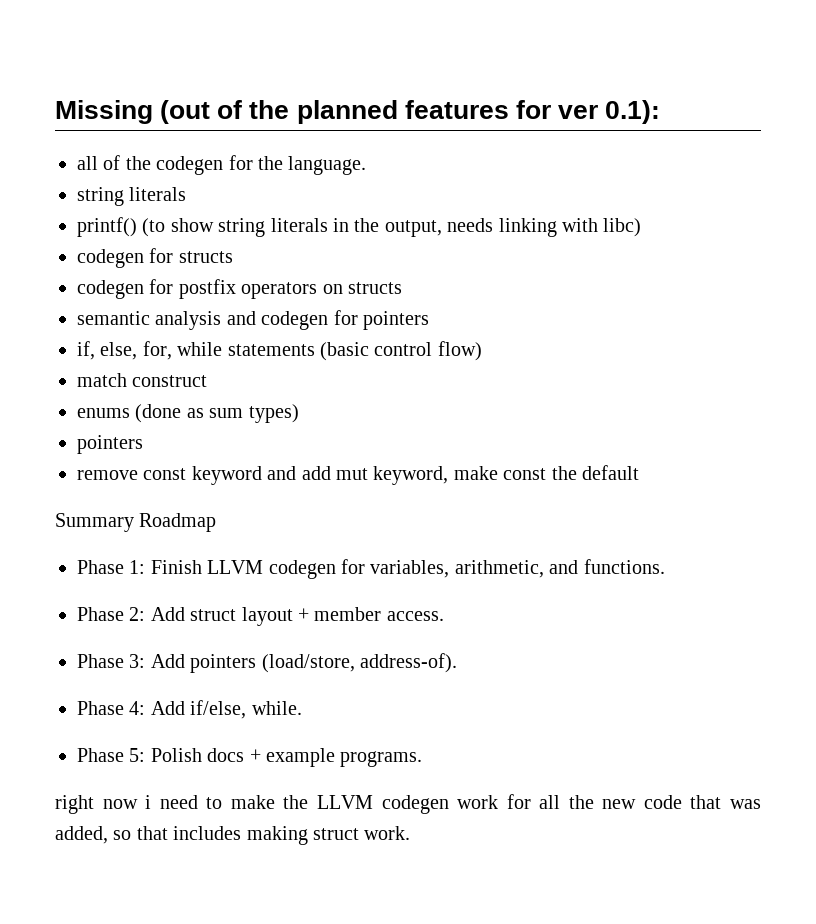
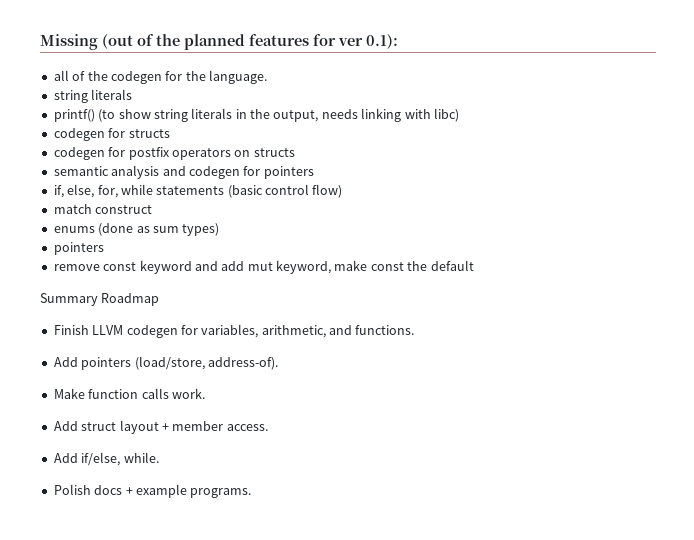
[77,560,146,574] Phase 1: -> (160, 299) none
[77,607,146,621] Phase 2: -> [53,356,278,370] [53,388,205,399] Add pointers (load/store, address-of). // Make function calls work. //
[77,653,457,673] [77,701,146,715] Phase 3: Add pointers (load/store, address-of). // Phase 4: -> (268, 427) none
[77,748,146,762] Phase 5: -> (159, 457) none
[55,794,761,814] [55,826,411,845] // right now i need to make the LLVM codegen work for all the new code that was added, so that includes making struct work. -> (252, 493) none

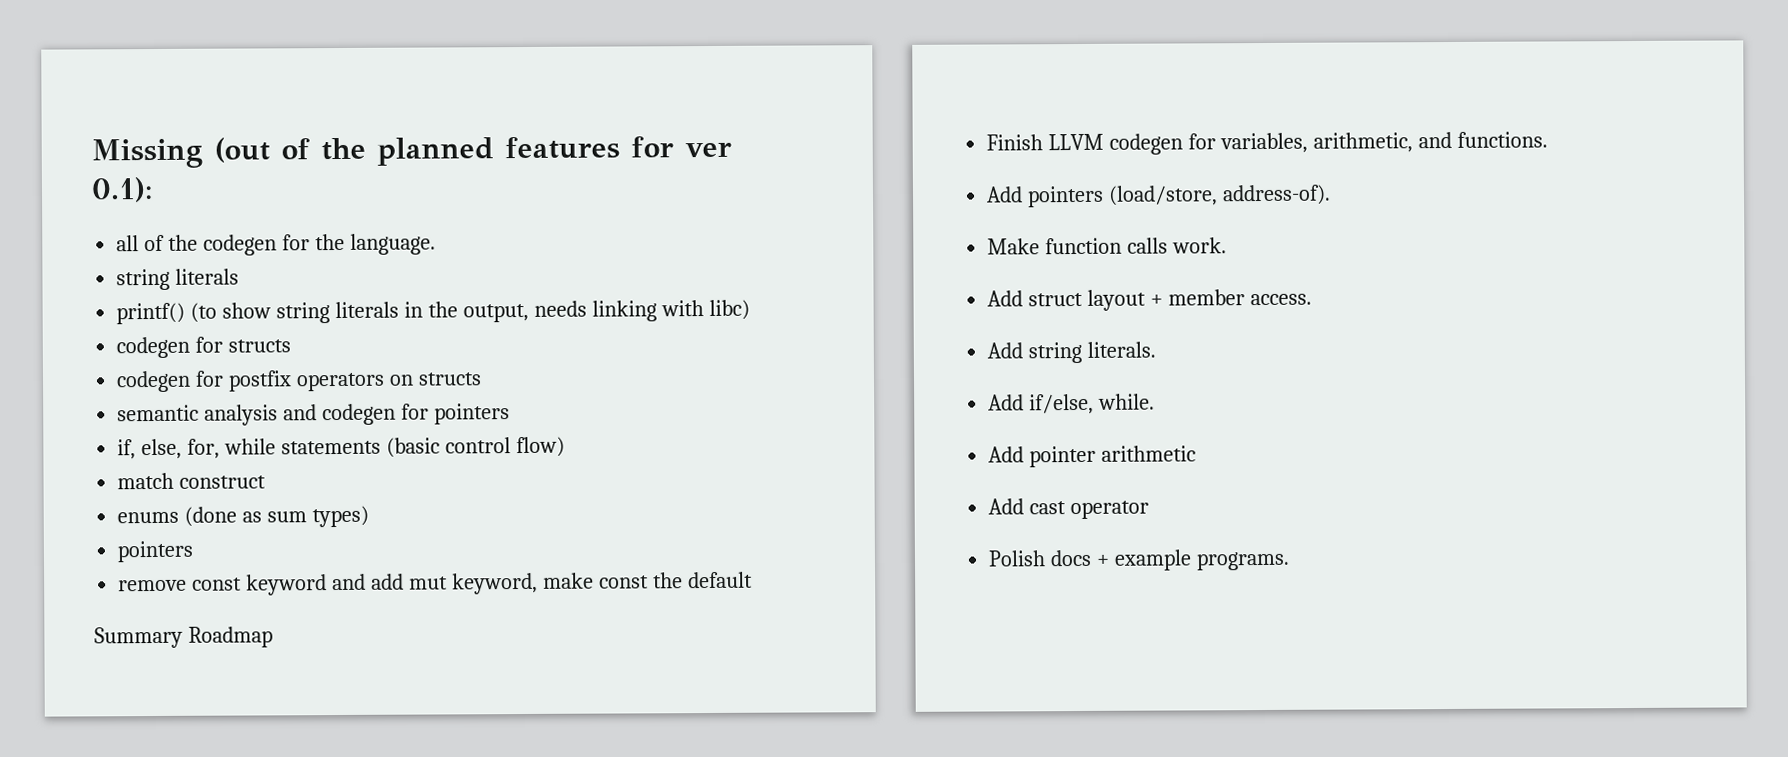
(268, 427) none -> [987,341,1157,364] // Add string literals.
(159, 457) none -> [988,445,1197,468] [988,498,1150,520] // Add pointer arithmetic // Add cast operator

